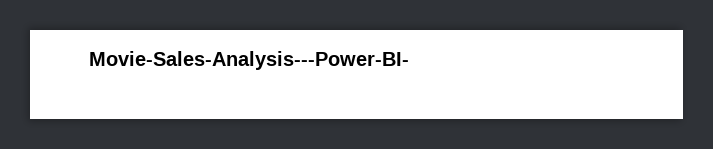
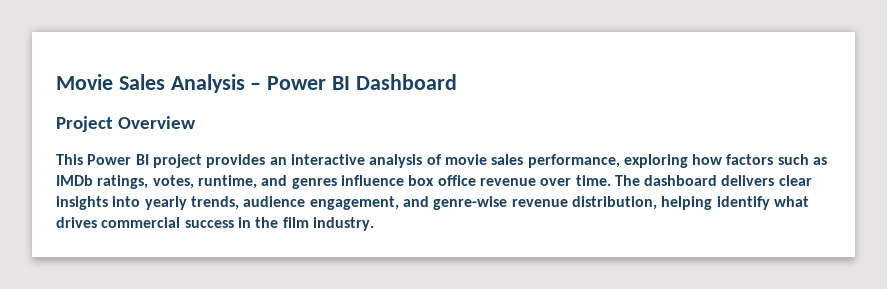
[89,51,409,70] Movie-Sales-Analysis---Power-BI- -> [56,74,457,93] [56,116,196,132] [56,154,828,168] [56,175,812,189] [56,196,809,210] [56,217,374,231] Movie Sales Analysis – Power BI Dashboard // Project Overview // This Power BI project provides an interactive analysis of movie sales performance, exploring how factors such as IMDb ratings, votes, runtime, and genres influence box office revenue over time. The dashboard delivers clear insights into yearly trends, audience engagement, and genre-wise revenue distribution, helping identify what drives commercial success in the film industry.

